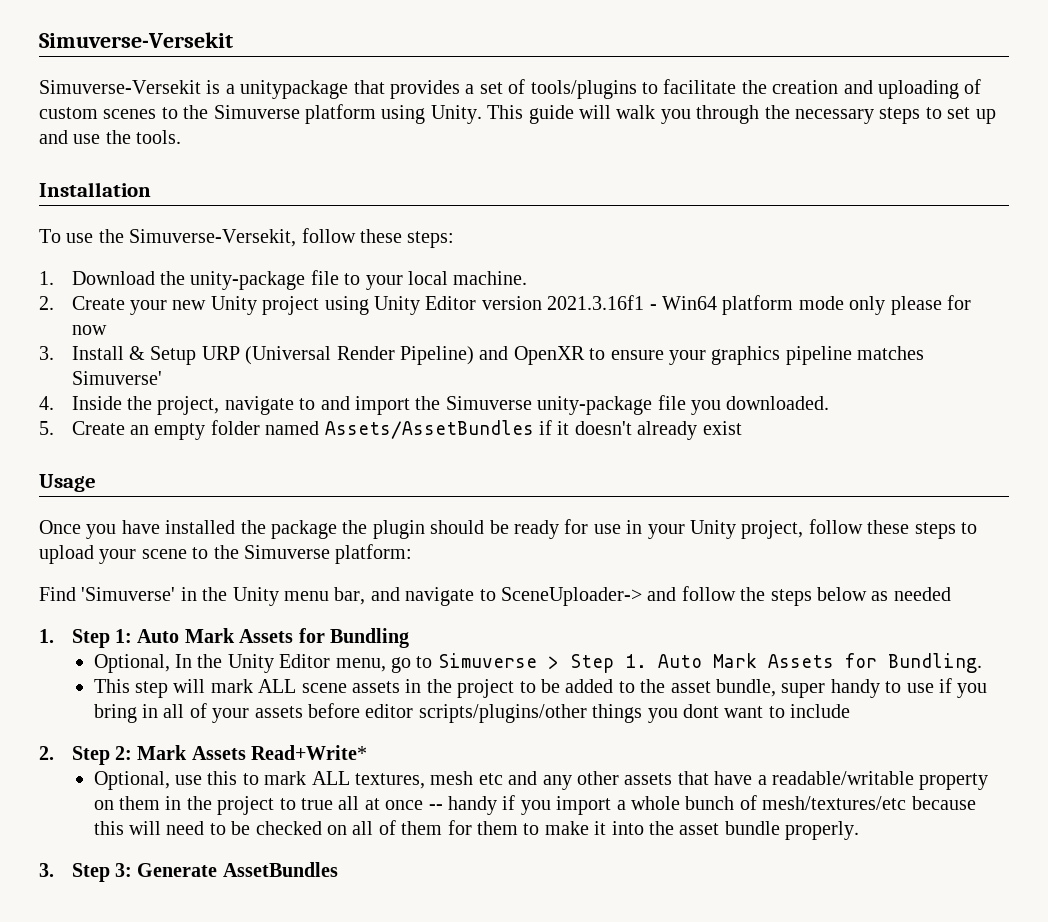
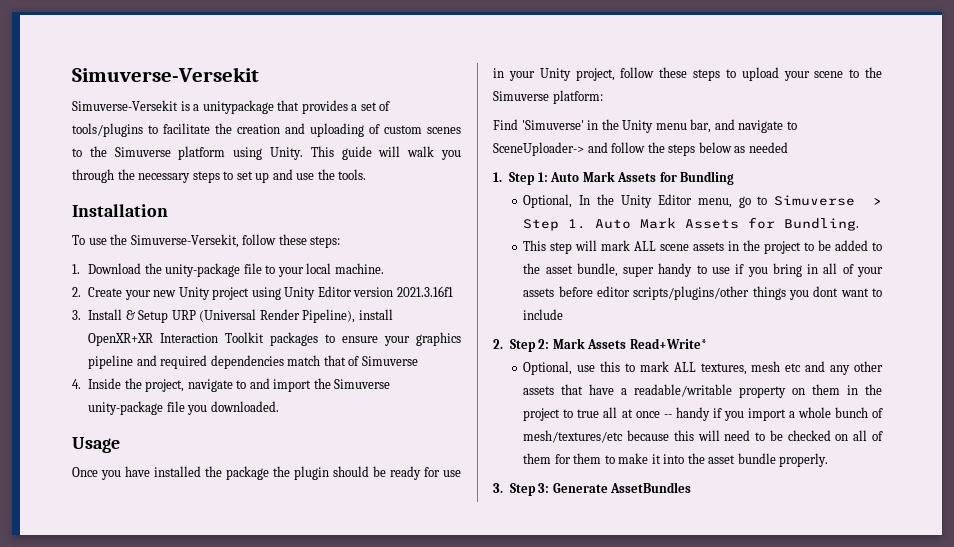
[649,295,972,315] [71,325,107,335] - Win64 platform mode only please for now -> (453, 291) none
[400,346,585,365] Pipeline) and OpenXR -> [302,309,393,323] [88,332,319,346] Pipeline), install OpenXR+XR Interaction Toolkit packages
[857,346,925,360] [71,371,162,385] matches Simuverse' -> [136,355,418,369] and required dependencies match that of Simuverse
[39,420,742,440] // 5. Create an empty folder named Assets/AssetBundles if it doesn't already exist -> (279, 406) none

